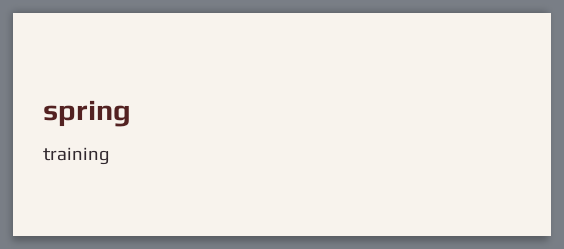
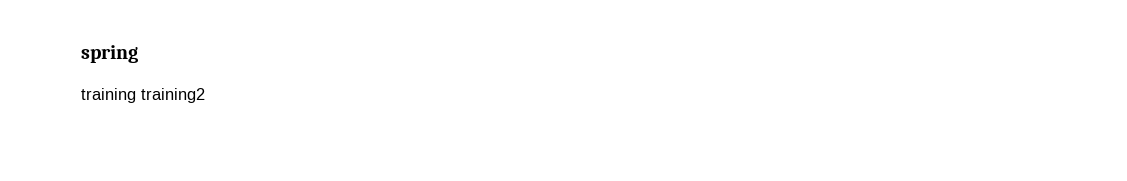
(110, 156) none -> [141,88,205,103] training2

